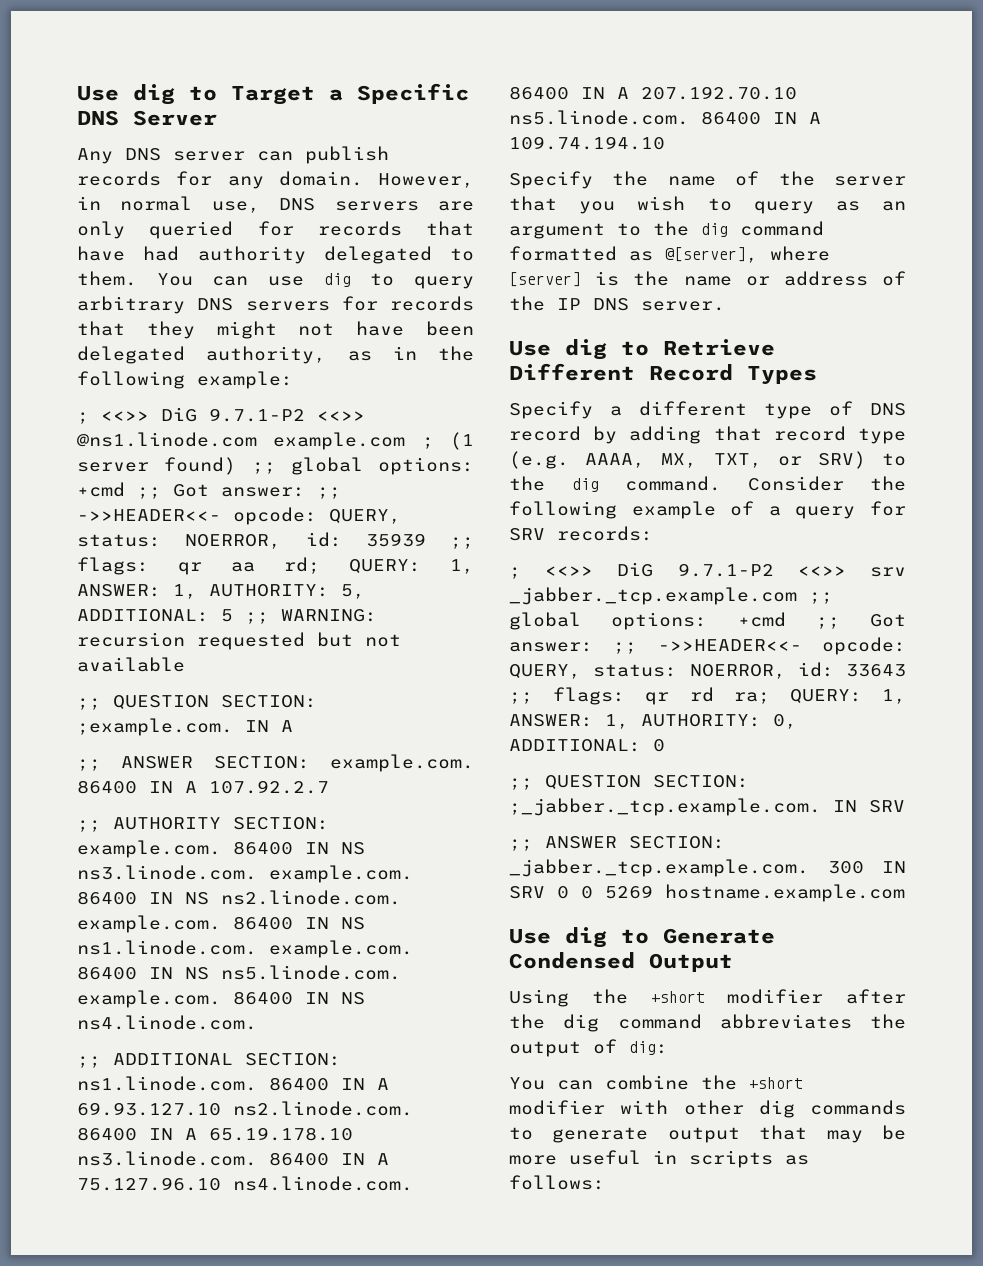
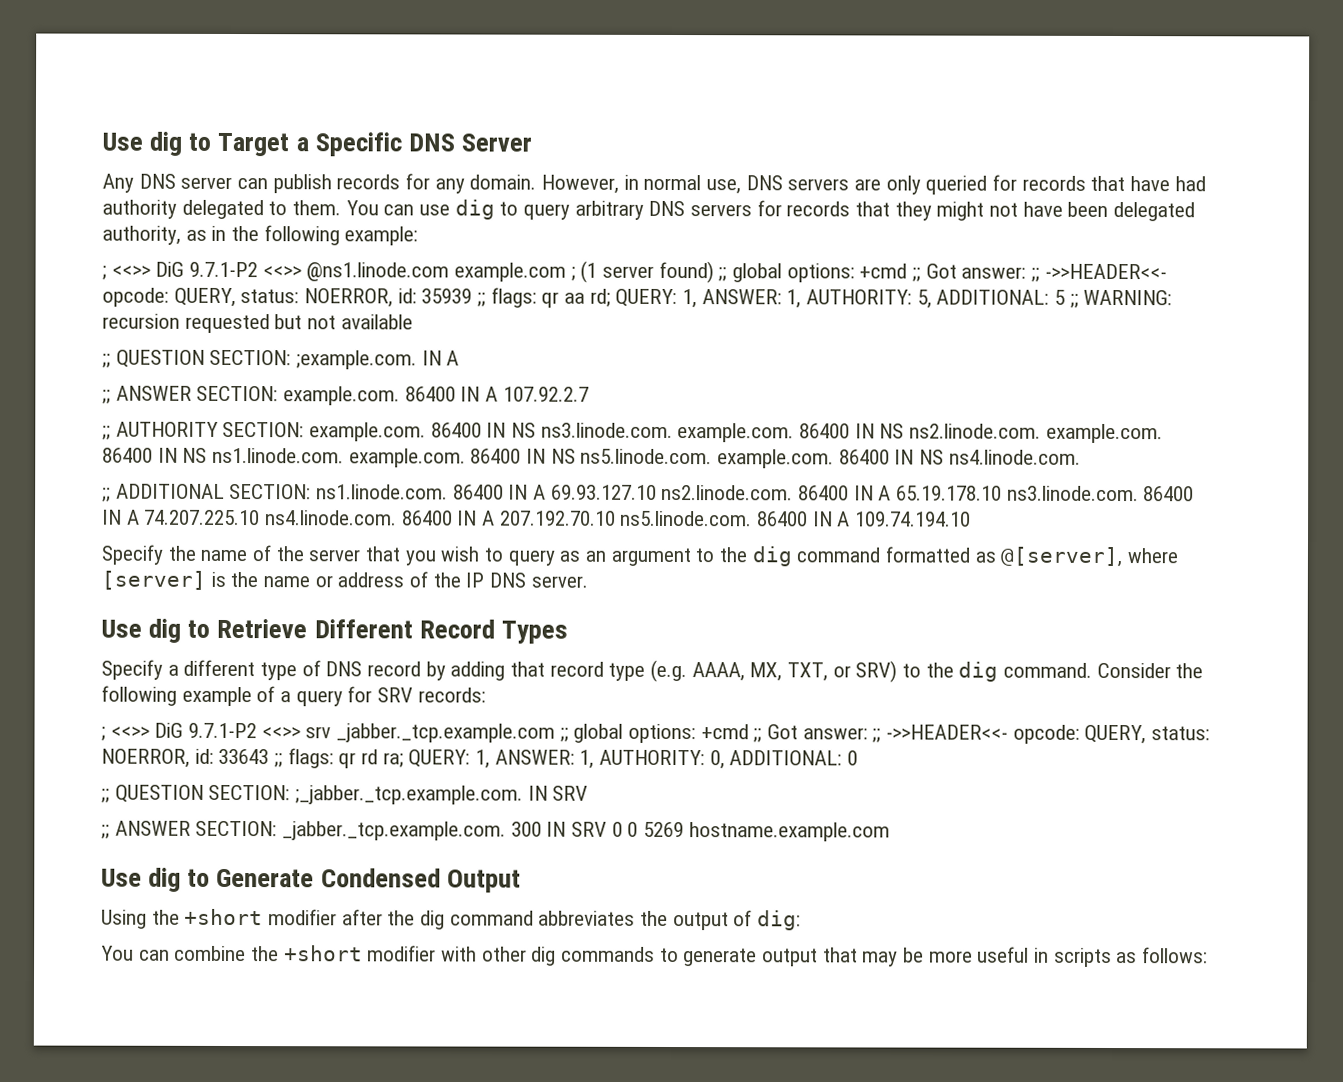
[77,1177,221,1191] 75.127.96.10 -> [144,509,261,526] 74.207.225.10

